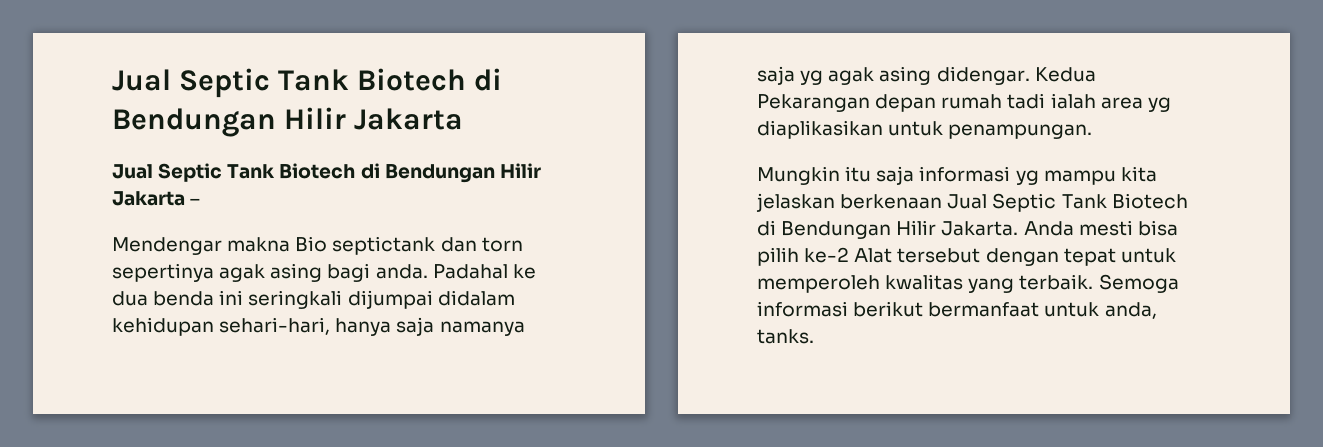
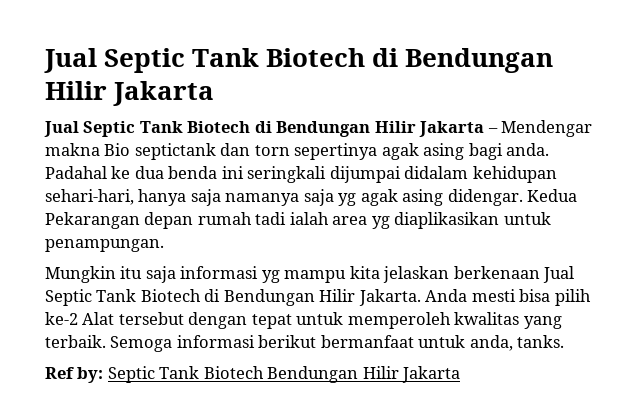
(201, 201) // -> (498, 130) none
(814, 336) none -> [45,366,461,383] // Ref by: Septic Tank Biotech Bendungan Hilir Jakarta

